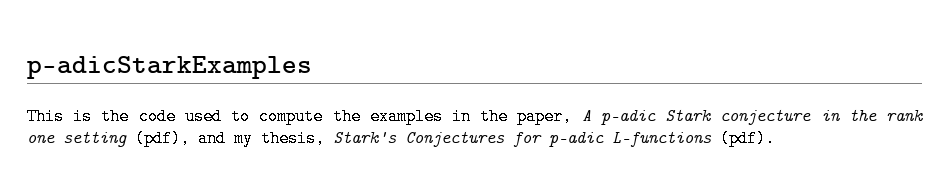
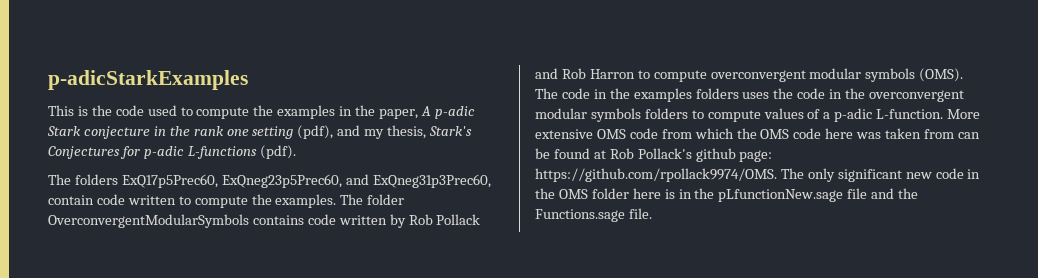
(775, 138) none -> [48,174,491,188] [48,194,405,208] [48,214,481,228] [535,68,964,82] [535,88,965,102] [535,108,981,122] [535,128,980,139] [535,148,773,162] [535,168,981,182] [535,188,919,202] [535,208,652,222] // The folders ExQ17p5Prec60, ExQneg23p5Prec60, and ExQneg31p3Prec60, contain code written to compute the examples. The folder OverconvergentModularSymbols contains code written by Rob Pollack and Rob Harron to compute overconvergent modular symbols (OMS). The code in the examples folders uses the code in the overconvergent modular symbols folders to compute values of a p-adic L-function. More extensive OMS code from which the OMS code here was taken from can be found at Rob Pollack's github page: https://github.com/rpollack9974/OMS. The only significant new code in the OMS folder here is in the pLfunctionNew.sage file and the Functions.sage file.

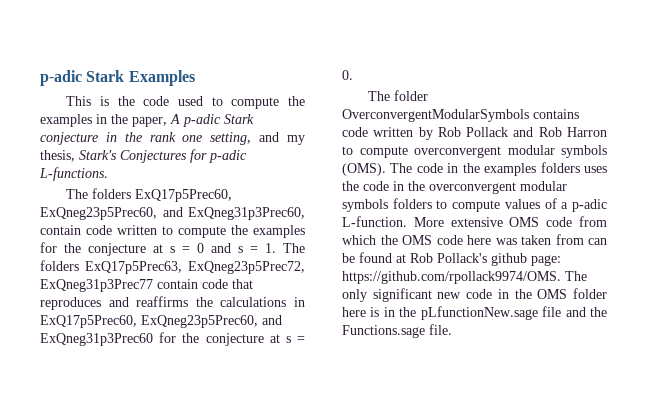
[48,70,248,90] p-adicStarkExamples -> [40,70,195,86] p-adic Stark Examples
[252,125,334,139] setting (pdf), -> [210,132,252,145] setting,
[187,145,296,159] L-functions (pdf). -> [39,167,108,181] L-functions.
[275,194,337,208] examples. -> [253,225,305,238] [40,242,305,256] [40,260,305,274] [40,279,253,292] [40,296,305,310] [40,315,282,328] [40,332,305,346] [342,70,353,80] examples for the conjecture at s = 0 and s = 1. The folders ExQ17p5Prec63, ExQneg23p5Prec72, ExQneg31p3Prec77 contain code that reproduces and reaffirms the calculations in ExQ17p5Prec60, ExQneg23p5Prec60, and ExQneg31p3Prec60 for the conjecture at s = 0. //

